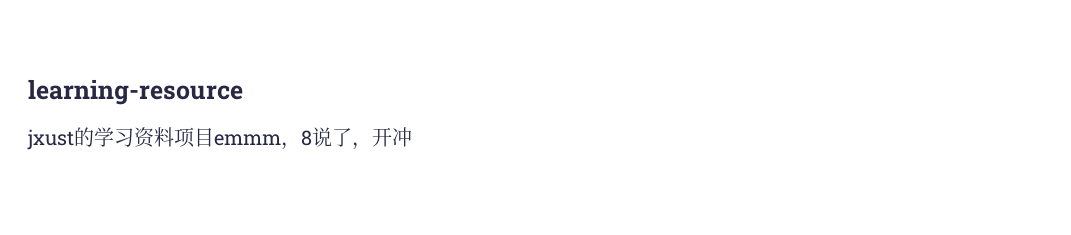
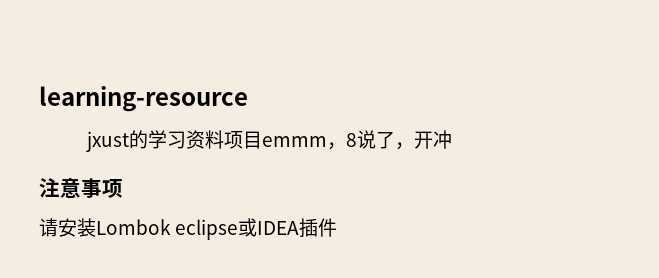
(412, 137) none -> [39,178,123,198] [39,218,338,240] // 注意事项 // 请安装Lombok eclipse或IDEA插件

